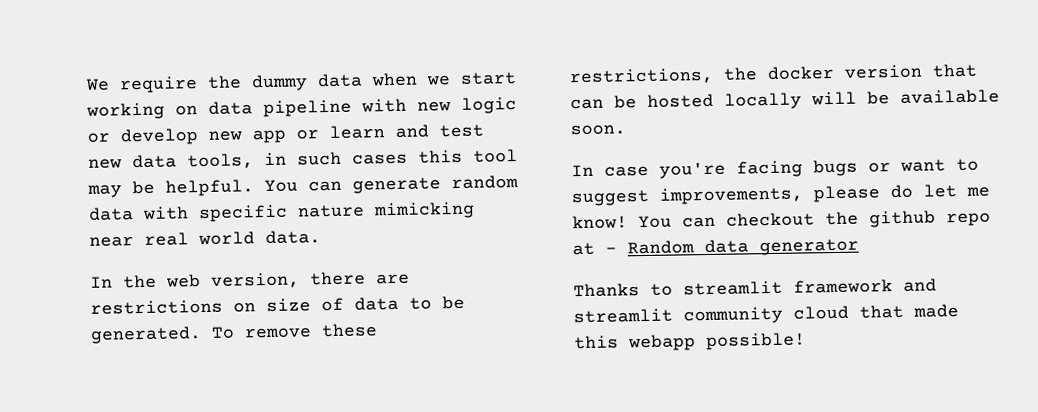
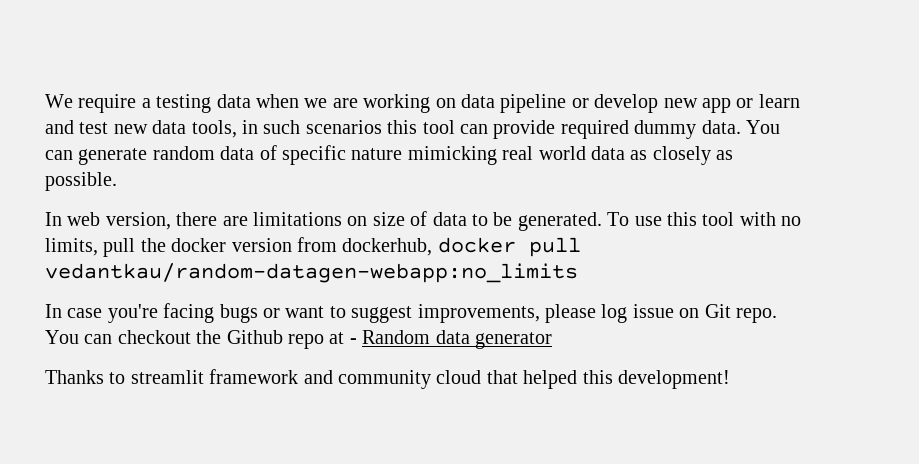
[207,74,308,92] the dummy -> [141,94,212,113] a testing
[460,72,517,85] start -> [332,98,358,108] are
[361,97,517,114] with new logic -> (567, 103) none
[352,149,518,165] [87,179,254,198] cases this tool may be helpful. -> [305,120,741,139] scenarios this tool can provide required dummy data.
[142,206,189,220] with -> [259,145,277,160] of
[89,236,134,247] near -> (497, 155) none
[265,230,321,245] [90,274,157,289] data. // In the -> [590,146,734,165] [45,172,117,191] [45,212,62,226] data as closely as possible. // In
[90,299,223,315] restrictions -> [253,212,342,226] limitations
[244,323,378,339] [569,63,978,86] [570,89,1000,110] [570,124,626,136] remove these restrictions, the docker version that can be hosted locally will be available soon. -> [634,212,802,226] [45,237,581,257] [45,263,578,283] use this tool with no limits, pull the docker version from dockerhub, docker pull vedantkau/random-datagen-webapp:no_limits
[890,184,990,199] [572,215,628,230] do let me know! -> [601,304,777,323] log issue on Git repo.
[869,210,936,228] github -> [226,330,283,344] Github
[573,308,673,324] streamlit -> (333, 377) none
[913,304,959,318] [574,332,806,352] made this webapp possible! -> [523,370,730,389] helped this development!

